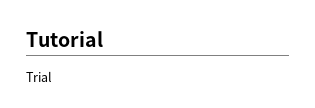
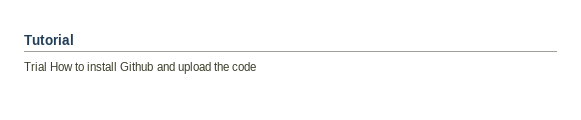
(52, 76) none -> [50,62,256,74] How to install Github and upload the code

